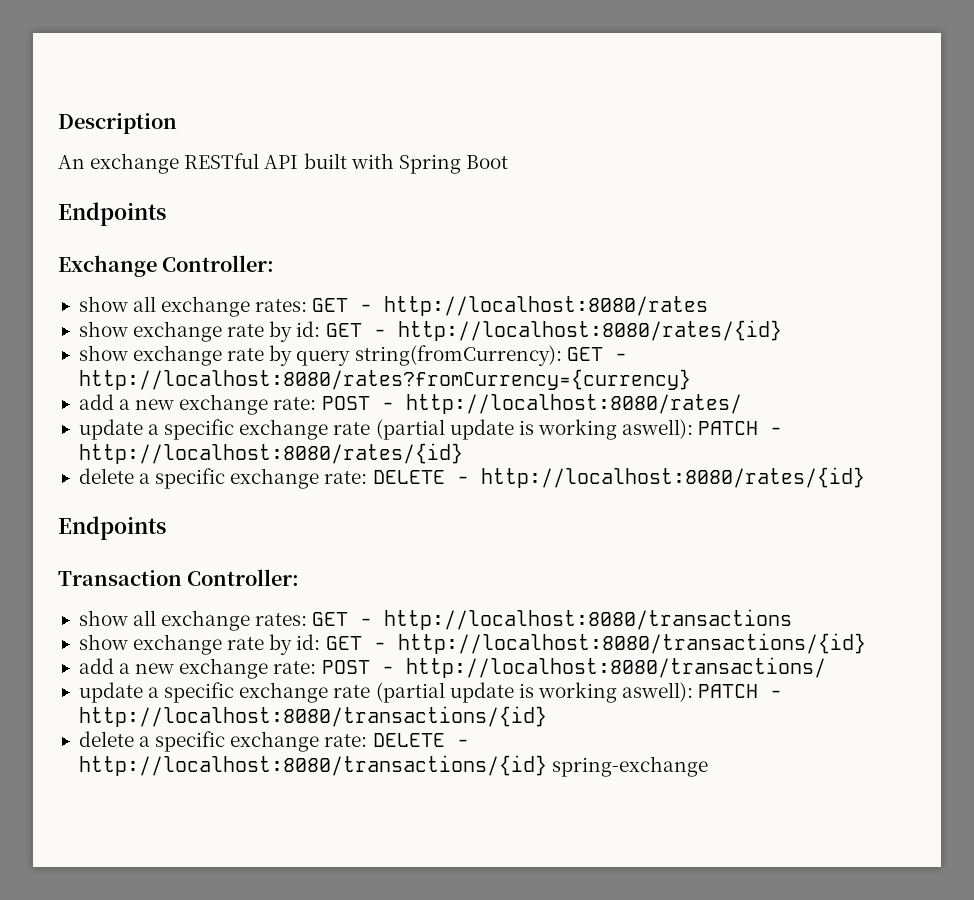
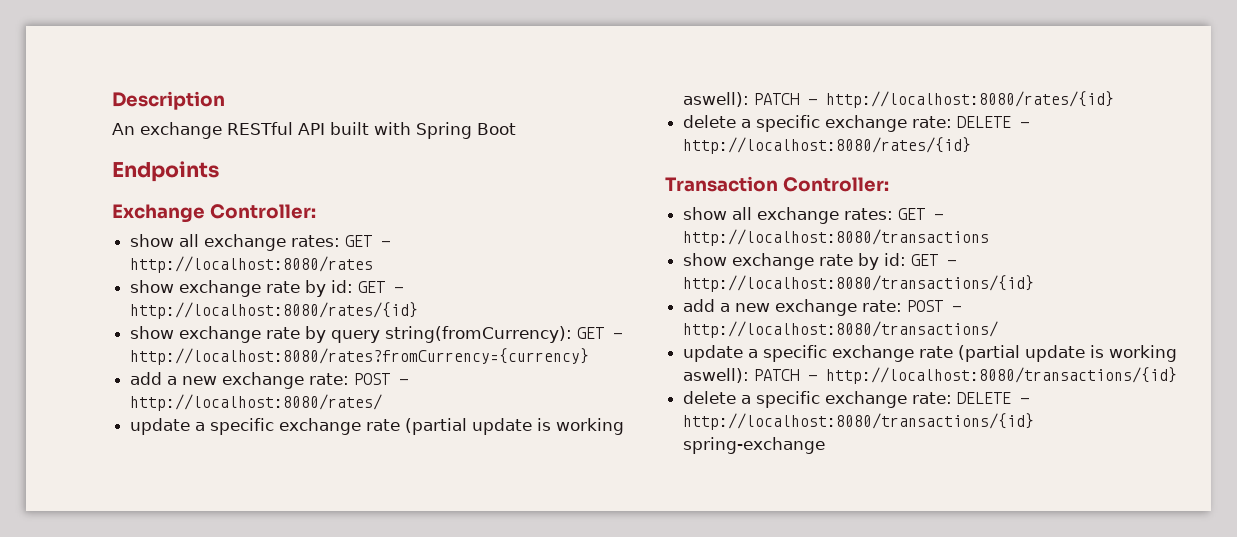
[58,516,166,540] // Endpoints -> (972, 145) none

